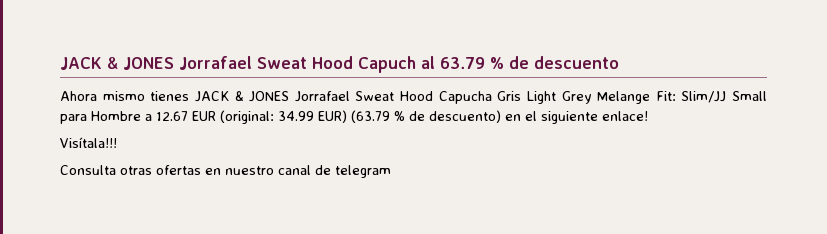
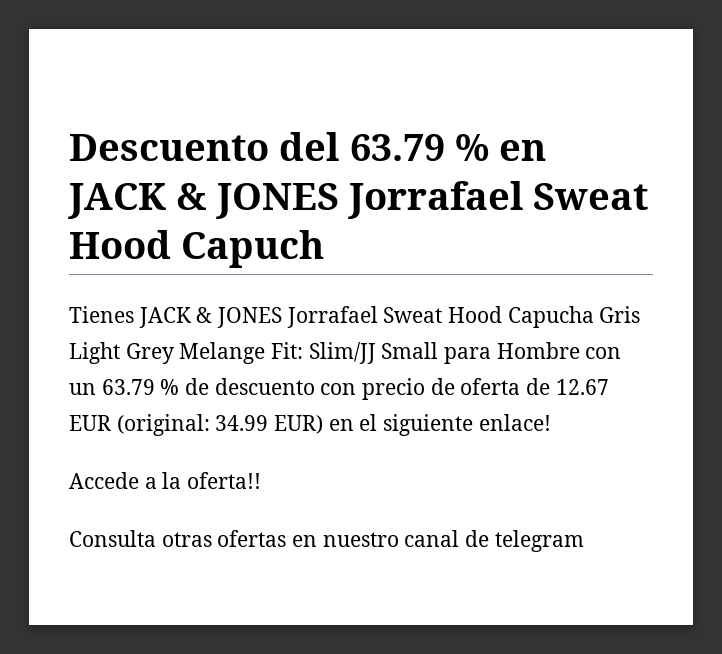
(60, 63) none -> [69,132,547,161] Descuento del 63.79 % en
[421,56,619,69] [60,91,190,101] al 63.79 % de descuento // Ahora mismo tienes -> [69,306,134,323] // Tienes
[145,114,152,121] a -> [585,347,622,359] [69,378,551,400] con un 63.79 % de descuento con precio de oferta de
[351,110,501,123] (63.79 % de descuento) -> (324, 424) none
[60,137,117,148] Visítala!!! -> [69,472,262,489] Accede a la oferta!!

